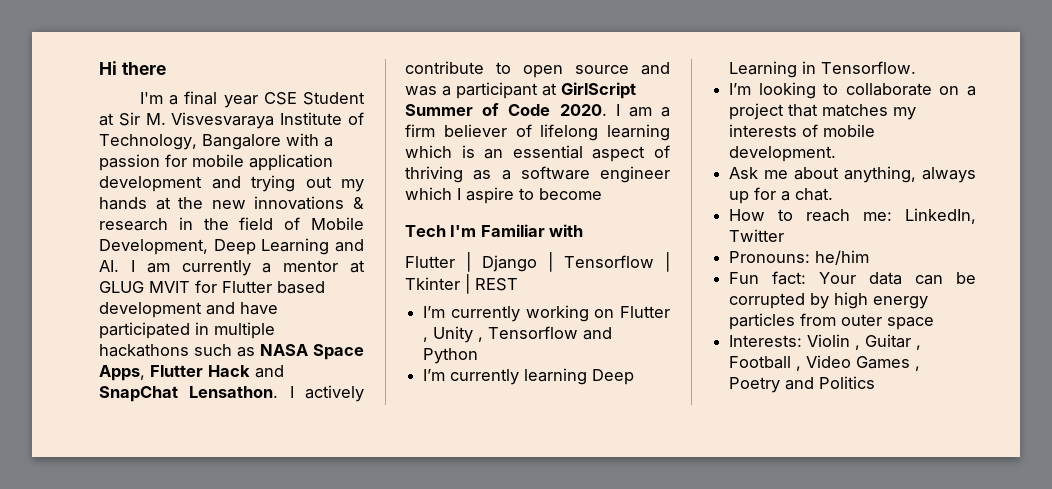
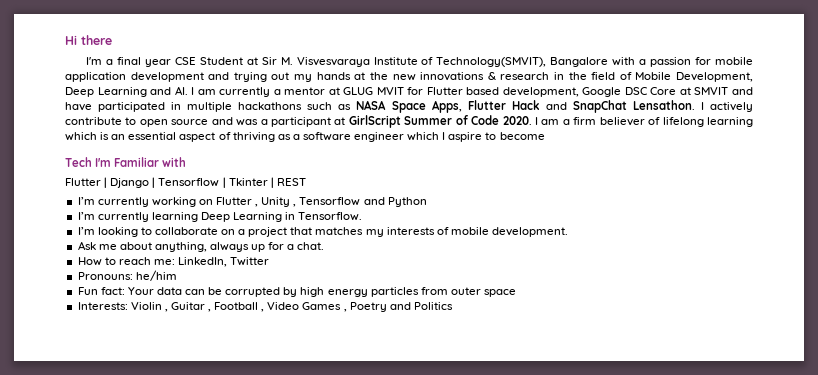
[99,134,197,150] Technology, -> [436,57,547,67] Technology(SMVIT),
[99,302,202,318] development -> [502,87,729,97] development, Google DSC Core at SMVIT

